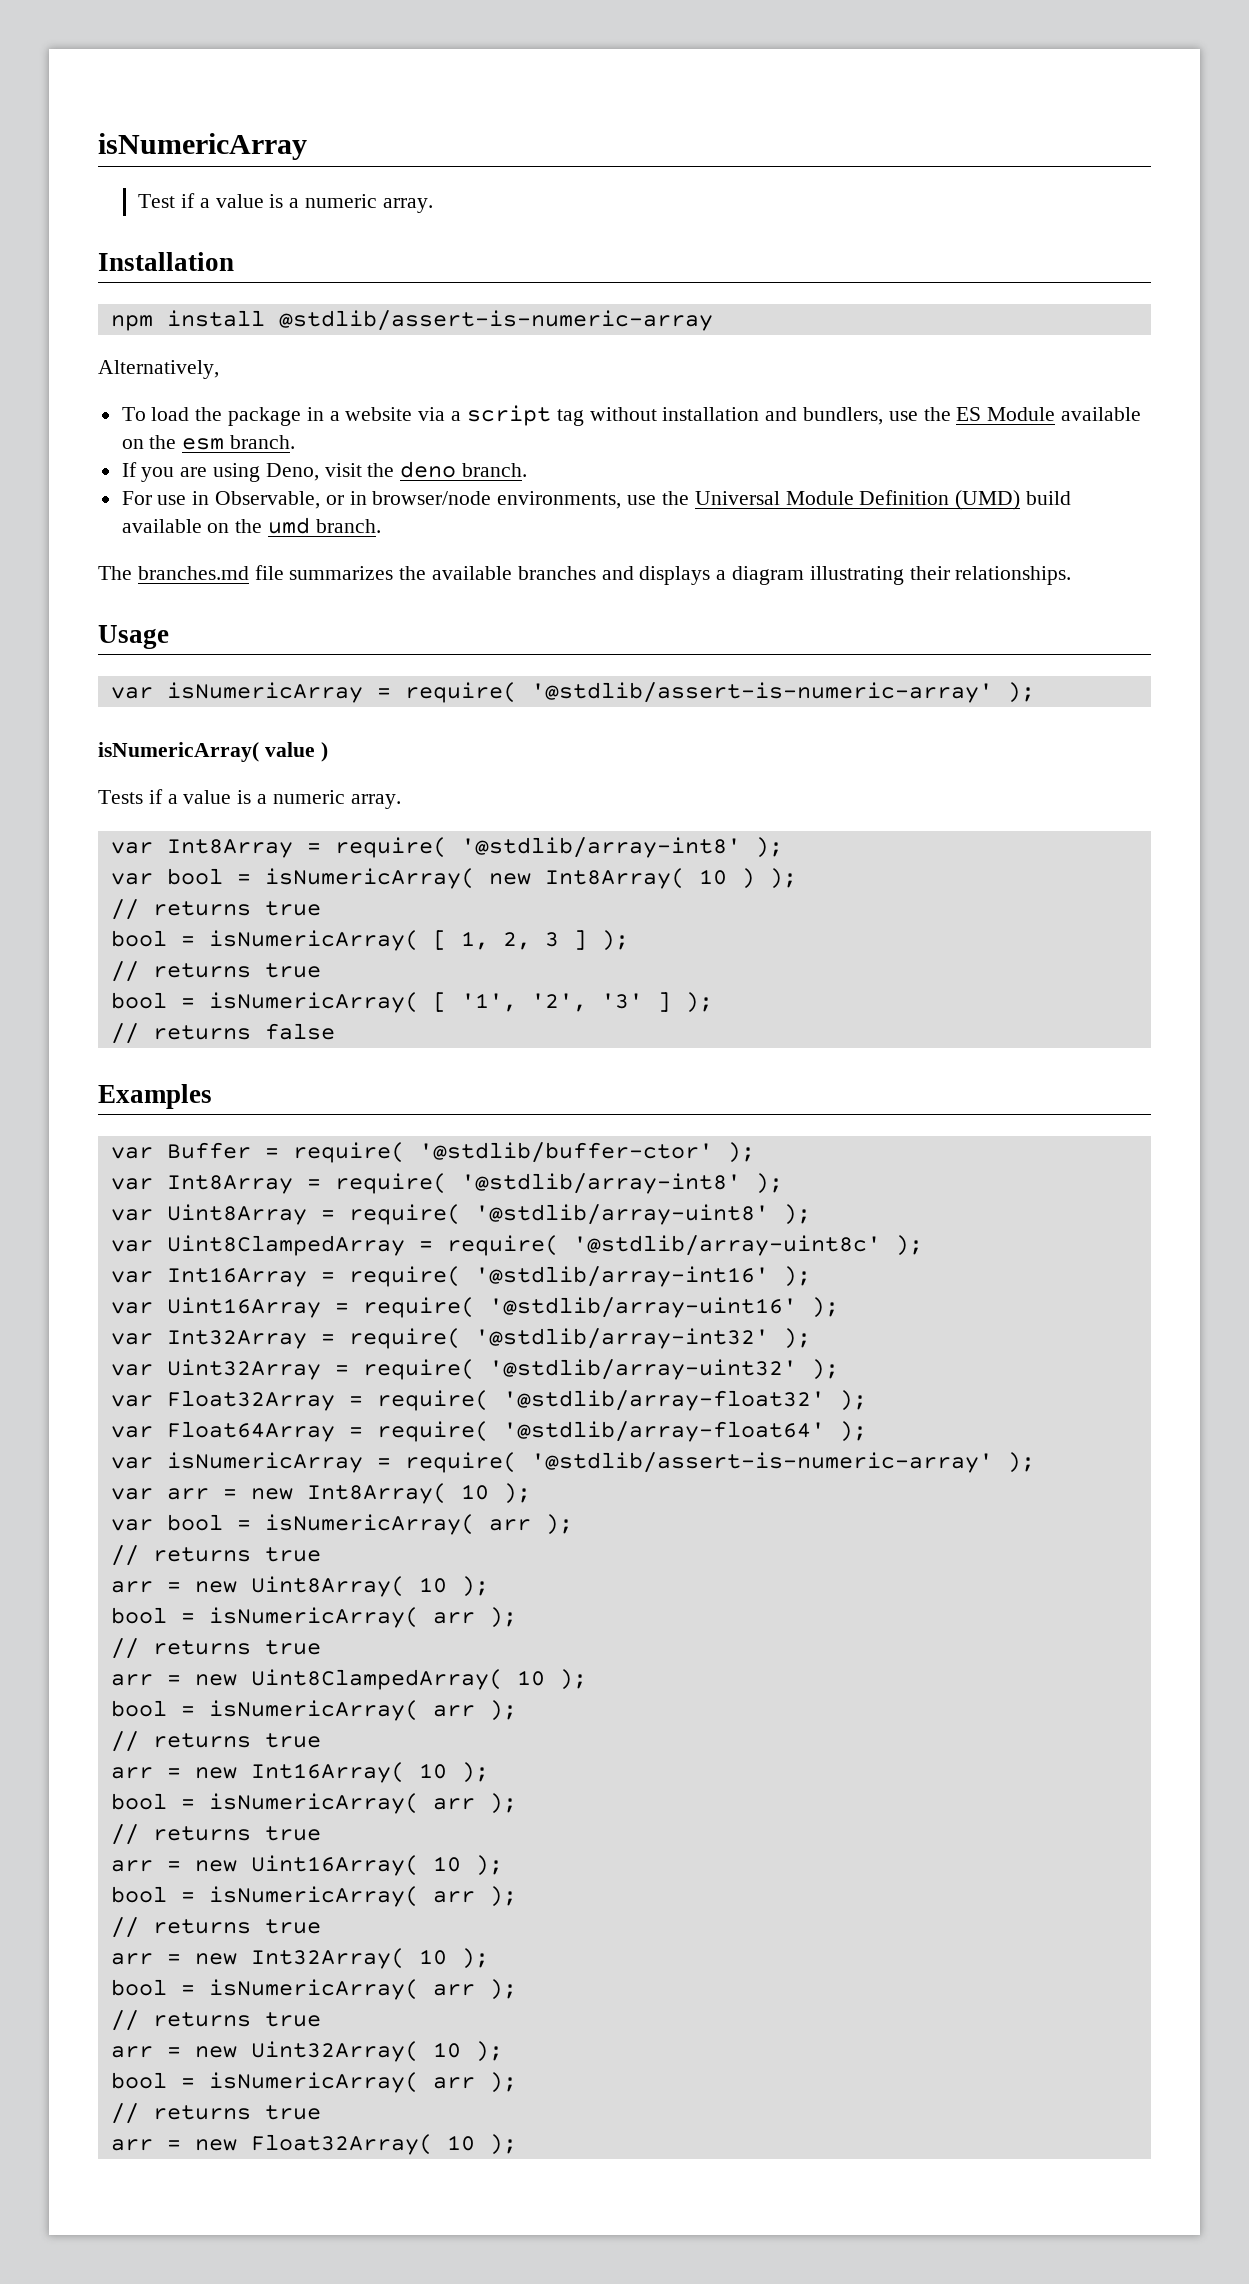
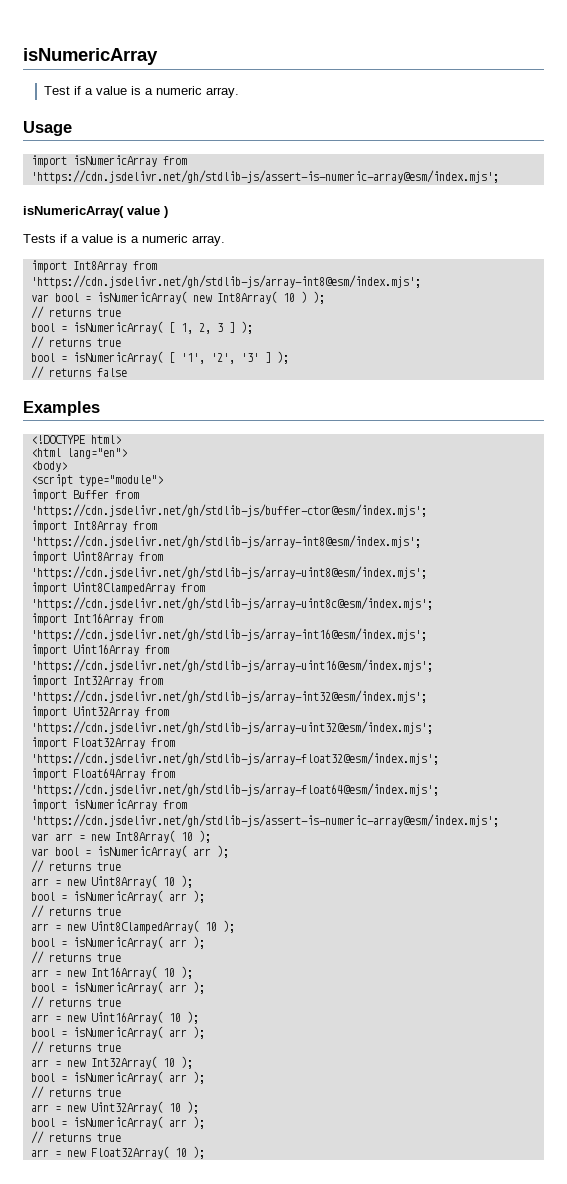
[98,252,234,271] [110,310,713,331] [98,360,219,379] [121,405,1141,426] [121,435,296,450] [121,461,528,482] [121,490,1071,510] [121,517,381,534] [98,565,1072,585] [98,625,169,649] [110,682,1035,703] Installation // npm install @stdlib/assert-is-numeric-array // Alternatively, // To load the package in a website via a script tag without installation and bundlers, use the ES Module available on the esm branch. // If you are using Deno, visit the deno branch. // For use in Observable, or in browser/node environments, use the Universal Module Definition (UMD) build available on the umd branch. // The branches.md file summarizes the available branches and displays a diagram illustrating their relationships. // Usage // var isNumericArray = require( '@stdlib/assert-is-numeric-array' ); -> [23,121,72,136] [30,155,187,168] [30,170,499,184] Usage // import isNumericArray from 'https://cdn.jsdelivr.net/gh/stdlib-js/assert-is-numeric-array@esm/index.mjs';
[110,837,783,858] var Int8Array = require( '@stdlib/array-int8' ); -> [30,260,157,273] [30,275,421,289] import Int8Array from 'https://cdn.jsdelivr.net/gh/stdlib-js/array-int8@esm/index.mjs';
[110,1142,755,1163] [110,1173,783,1194] [110,1204,811,1225] [110,1235,923,1256] [110,1266,811,1287] [110,1297,839,1318] [110,1328,811,1349] [110,1359,839,1380] [110,1390,867,1411] [110,1421,867,1442] [110,1452,1035,1473] var Buffer = require( '@stdlib/buffer-ctor' ); // var Int8Array = require( '@stdlib/array-int8' ); // var Uint8Array = require( '@stdlib/array-uint8' ); // var Uint8ClampedArray = require( '@stdlib/array-uint8c' ); // var Int16Array = require( '@stdlib/array-int16' ); // var Uint16Array = require( '@stdlib/array-uint16' ); // var Int32Array = require( '@stdlib/array-int32' ); // var Uint32Array = require( '@stdlib/array-uint32' ); // var Float32Array = require( '@stdlib/array-float32' ); // var Float64Array = require( '@stdlib/array-float64' ); // var isNumericArray = require( '@stdlib/assert-is-numeric-array' ); -> [30,435,121,444] [30,448,127,459] [30,461,67,472] [30,474,163,487] [30,489,139,502] [30,504,427,518] [30,520,157,533] [30,535,421,549] [30,551,163,564] [30,566,427,580] [30,582,205,595] [30,597,433,611] [30,613,163,626] [30,628,427,642] [30,644,169,657] [30,659,433,673] [30,675,163,688] [30,690,427,704] [30,706,169,719] [30,721,433,735] [30,737,175,750] [30,752,439,766] [30,768,175,781] [30,783,439,797] [30,799,187,812] [30,814,499,828] <!DOCTYPE html> // <html lang="en"> // <body> // <script type="module"> // import Buffer from 'https://cdn.jsdelivr.net/gh/stdlib-js/buffer-ctor@esm/index.mjs'; // import Int8Array from 'https://cdn.jsdelivr.net/gh/stdlib-js/array-int8@esm/index.mjs'; // import Uint8Array from 'https://cdn.jsdelivr.net/gh/stdlib-js/array-uint8@esm/index.mjs'; // import Uint8ClampedArray from 'https://cdn.jsdelivr.net/gh/stdlib-js/array-uint8c@esm/index.mjs'; // import Int16Array from 'https://cdn.jsdelivr.net/gh/stdlib-js/array-int16@esm/index.mjs'; // import Uint16Array from 'https://cdn.jsdelivr.net/gh/stdlib-js/array-uint16@esm/index.mjs'; // import Int32Array from 'https://cdn.jsdelivr.net/gh/stdlib-js/array-int32@esm/index.mjs'; // import Uint32Array from 'https://cdn.jsdelivr.net/gh/stdlib-js/array-uint32@esm/index.mjs'; // import Float32Array from 'https://cdn.jsdelivr.net/gh/stdlib-js/array-float32@esm/index.mjs'; // import Float64Array from 'https://cdn.jsdelivr.net/gh/stdlib-js/array-float64@esm/index.mjs'; // import isNumericArray from 'https://cdn.jsdelivr.net/gh/stdlib-js/assert-is-numeric-array@esm/index.mjs';

